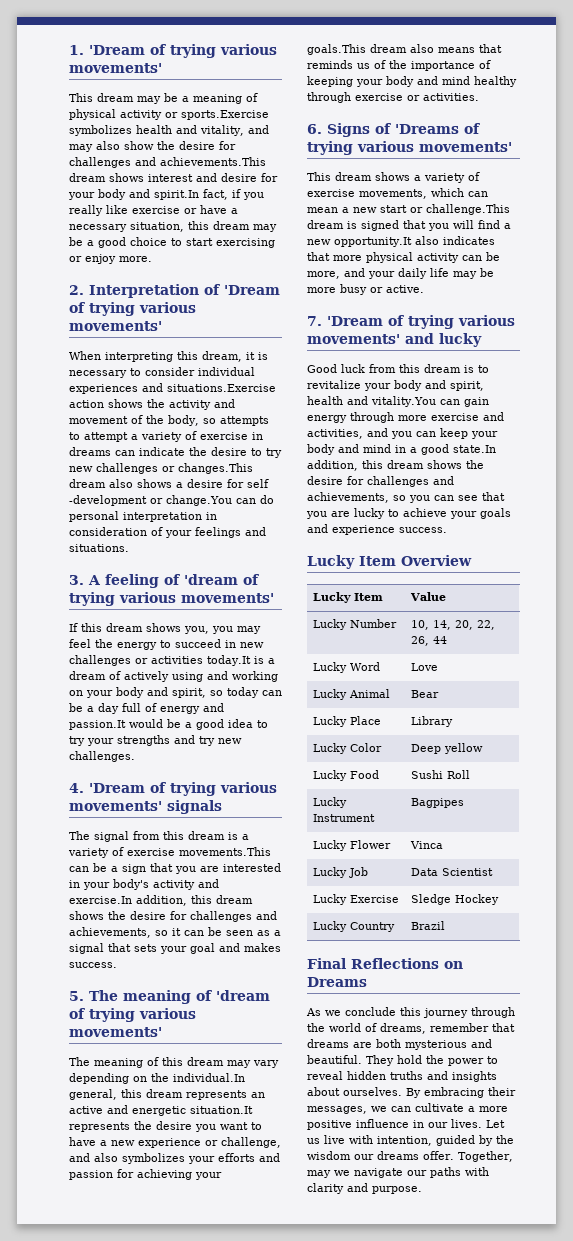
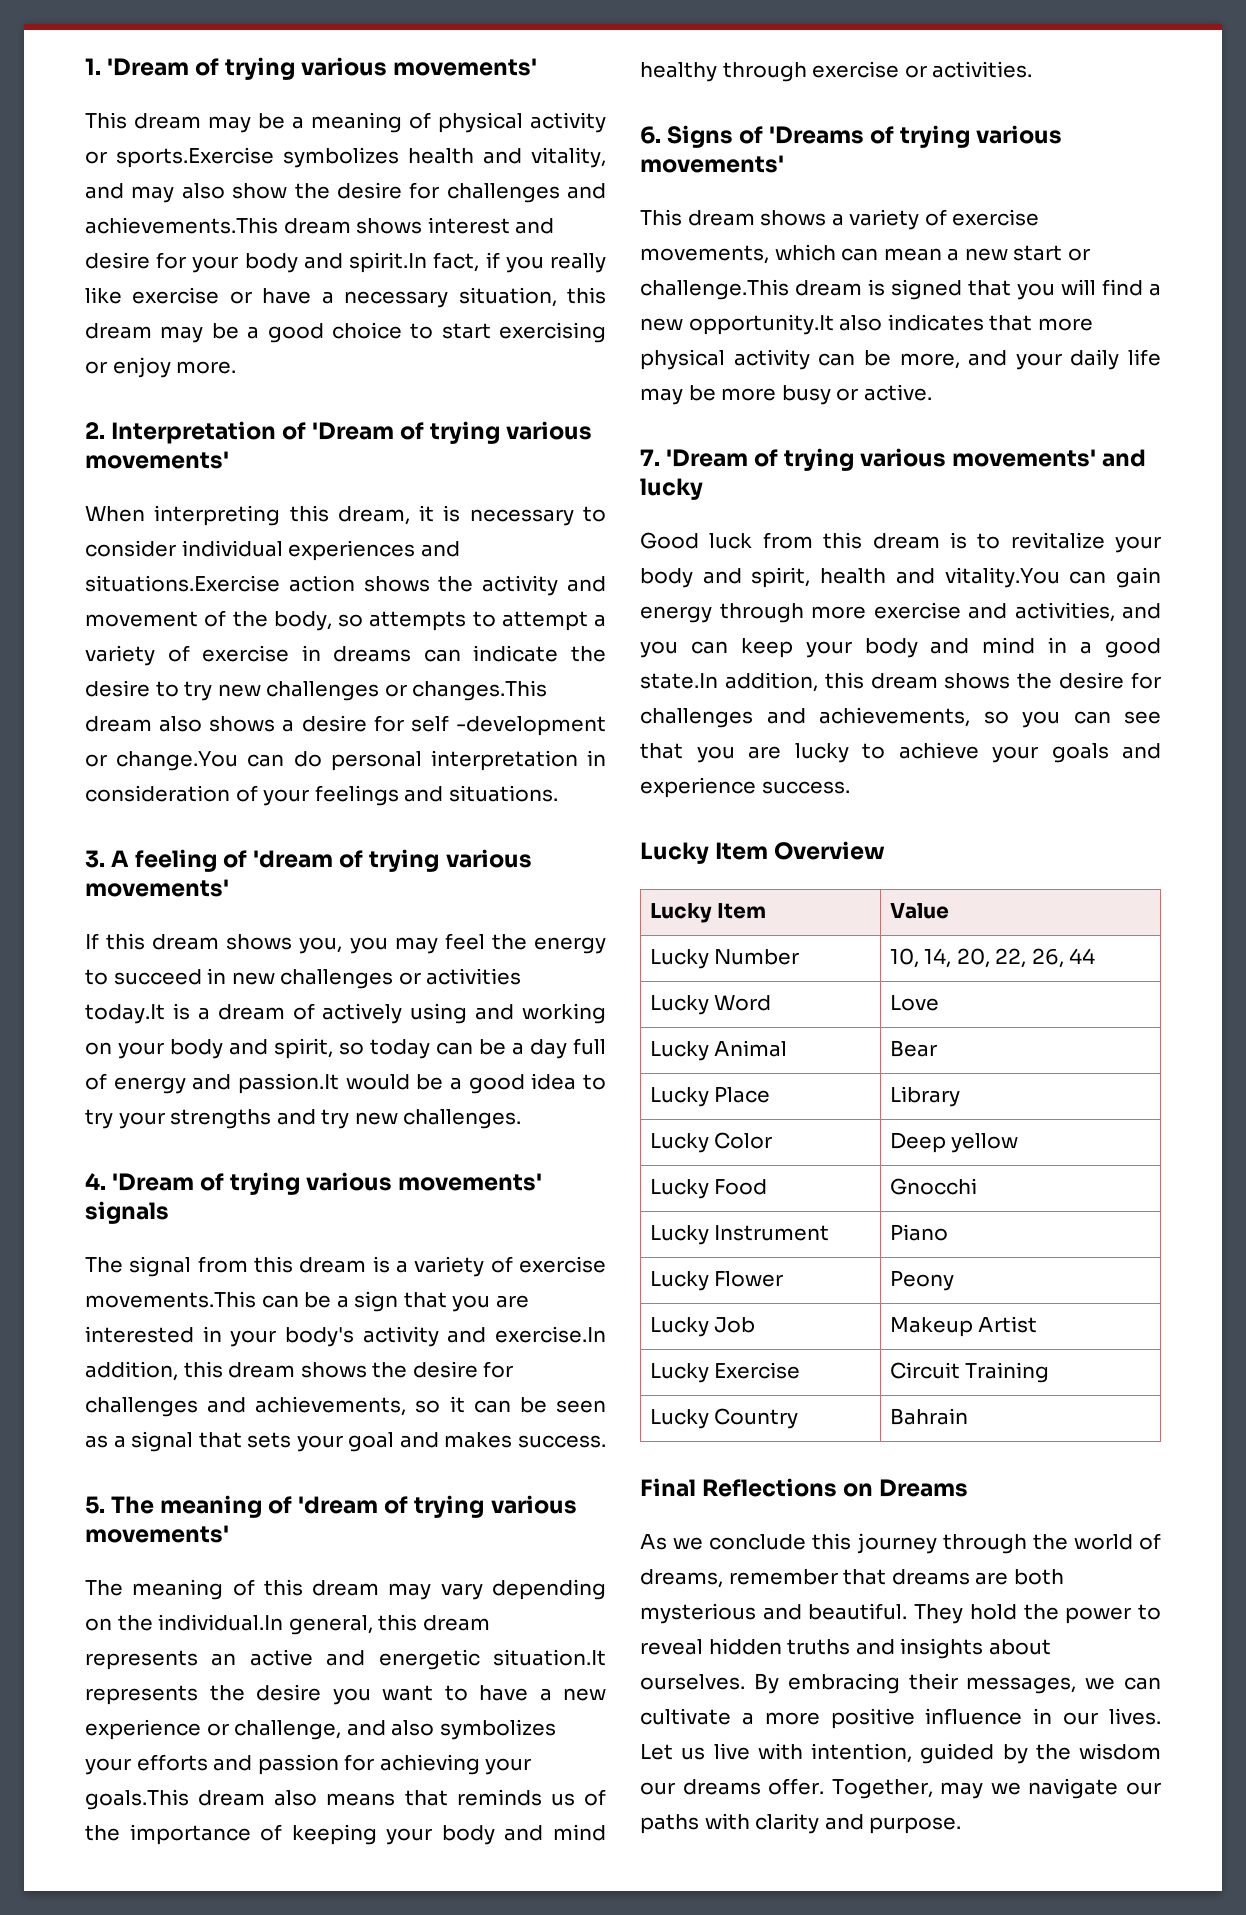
[410,770,470,779] Sushi Roll -> [889,1178,977,1195] Gnocchi
[410,798,464,808] Bagpipes -> [889,1224,948,1241] Piano
[409,841,443,849] Vinca -> [889,1270,954,1291] Peony
[410,868,493,876] Data Scientist -> [889,1316,1038,1337] Makeup Artist
[410,894,499,905] Sledge Hockey -> [889,1362,1050,1383] Circuit Training
[410,921,445,930] Brazil -> [889,1408,968,1425] Bahrain

